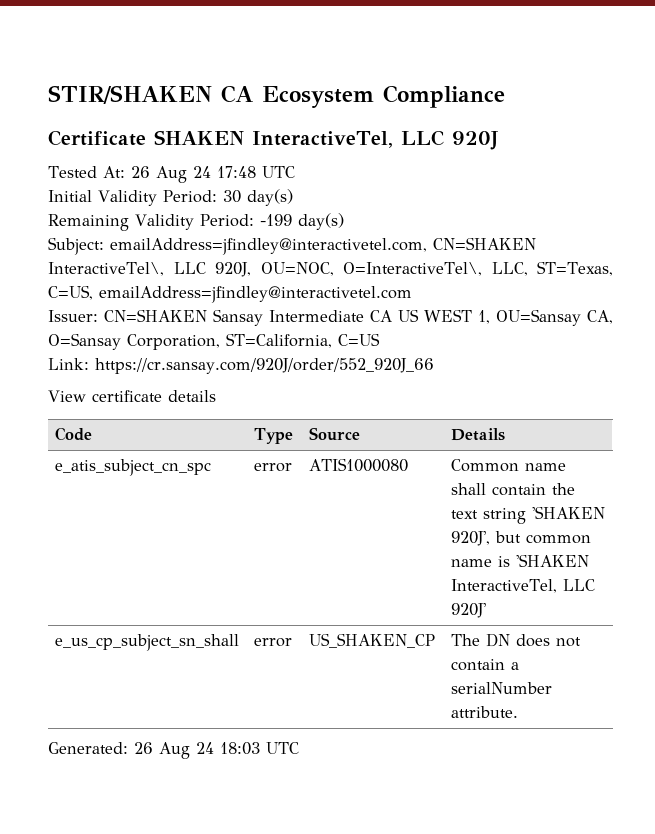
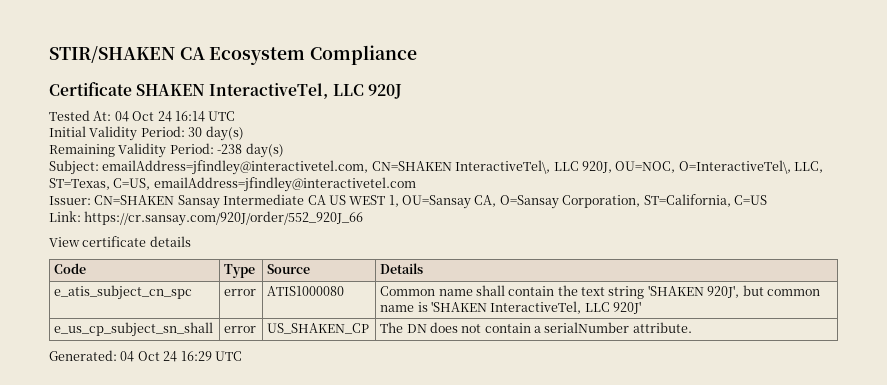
[130,166,256,183] 26 Aug 24 17:48 -> [114,111,205,122] 04 Oct 24 16:14
[259,214,292,226] -199 -> [217,144,243,154] -238
[134,742,260,759] 26 Aug 24 18:03 -> [120,351,212,362] 04 Oct 24 16:29

